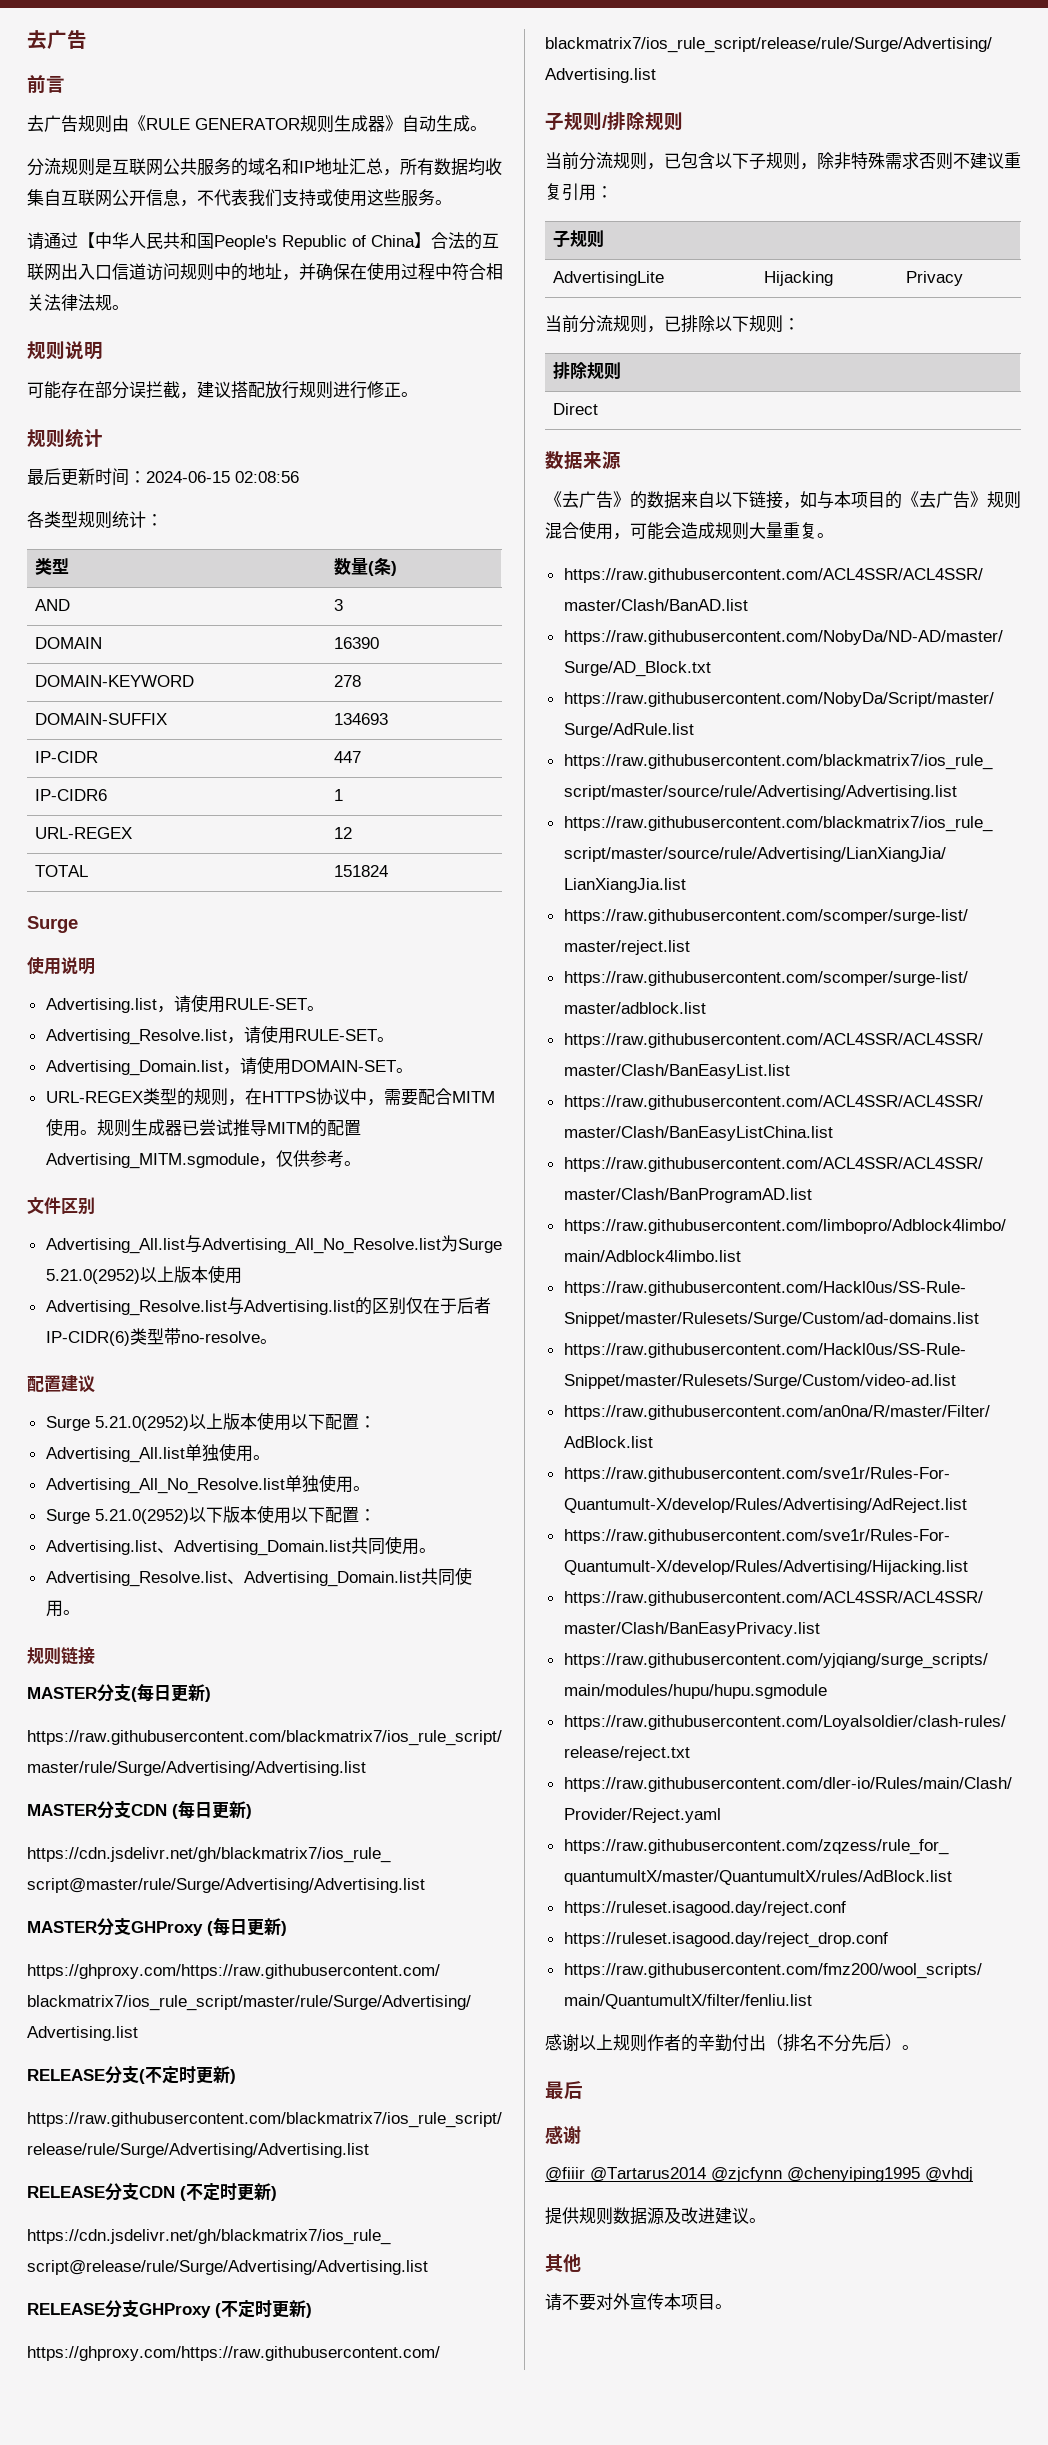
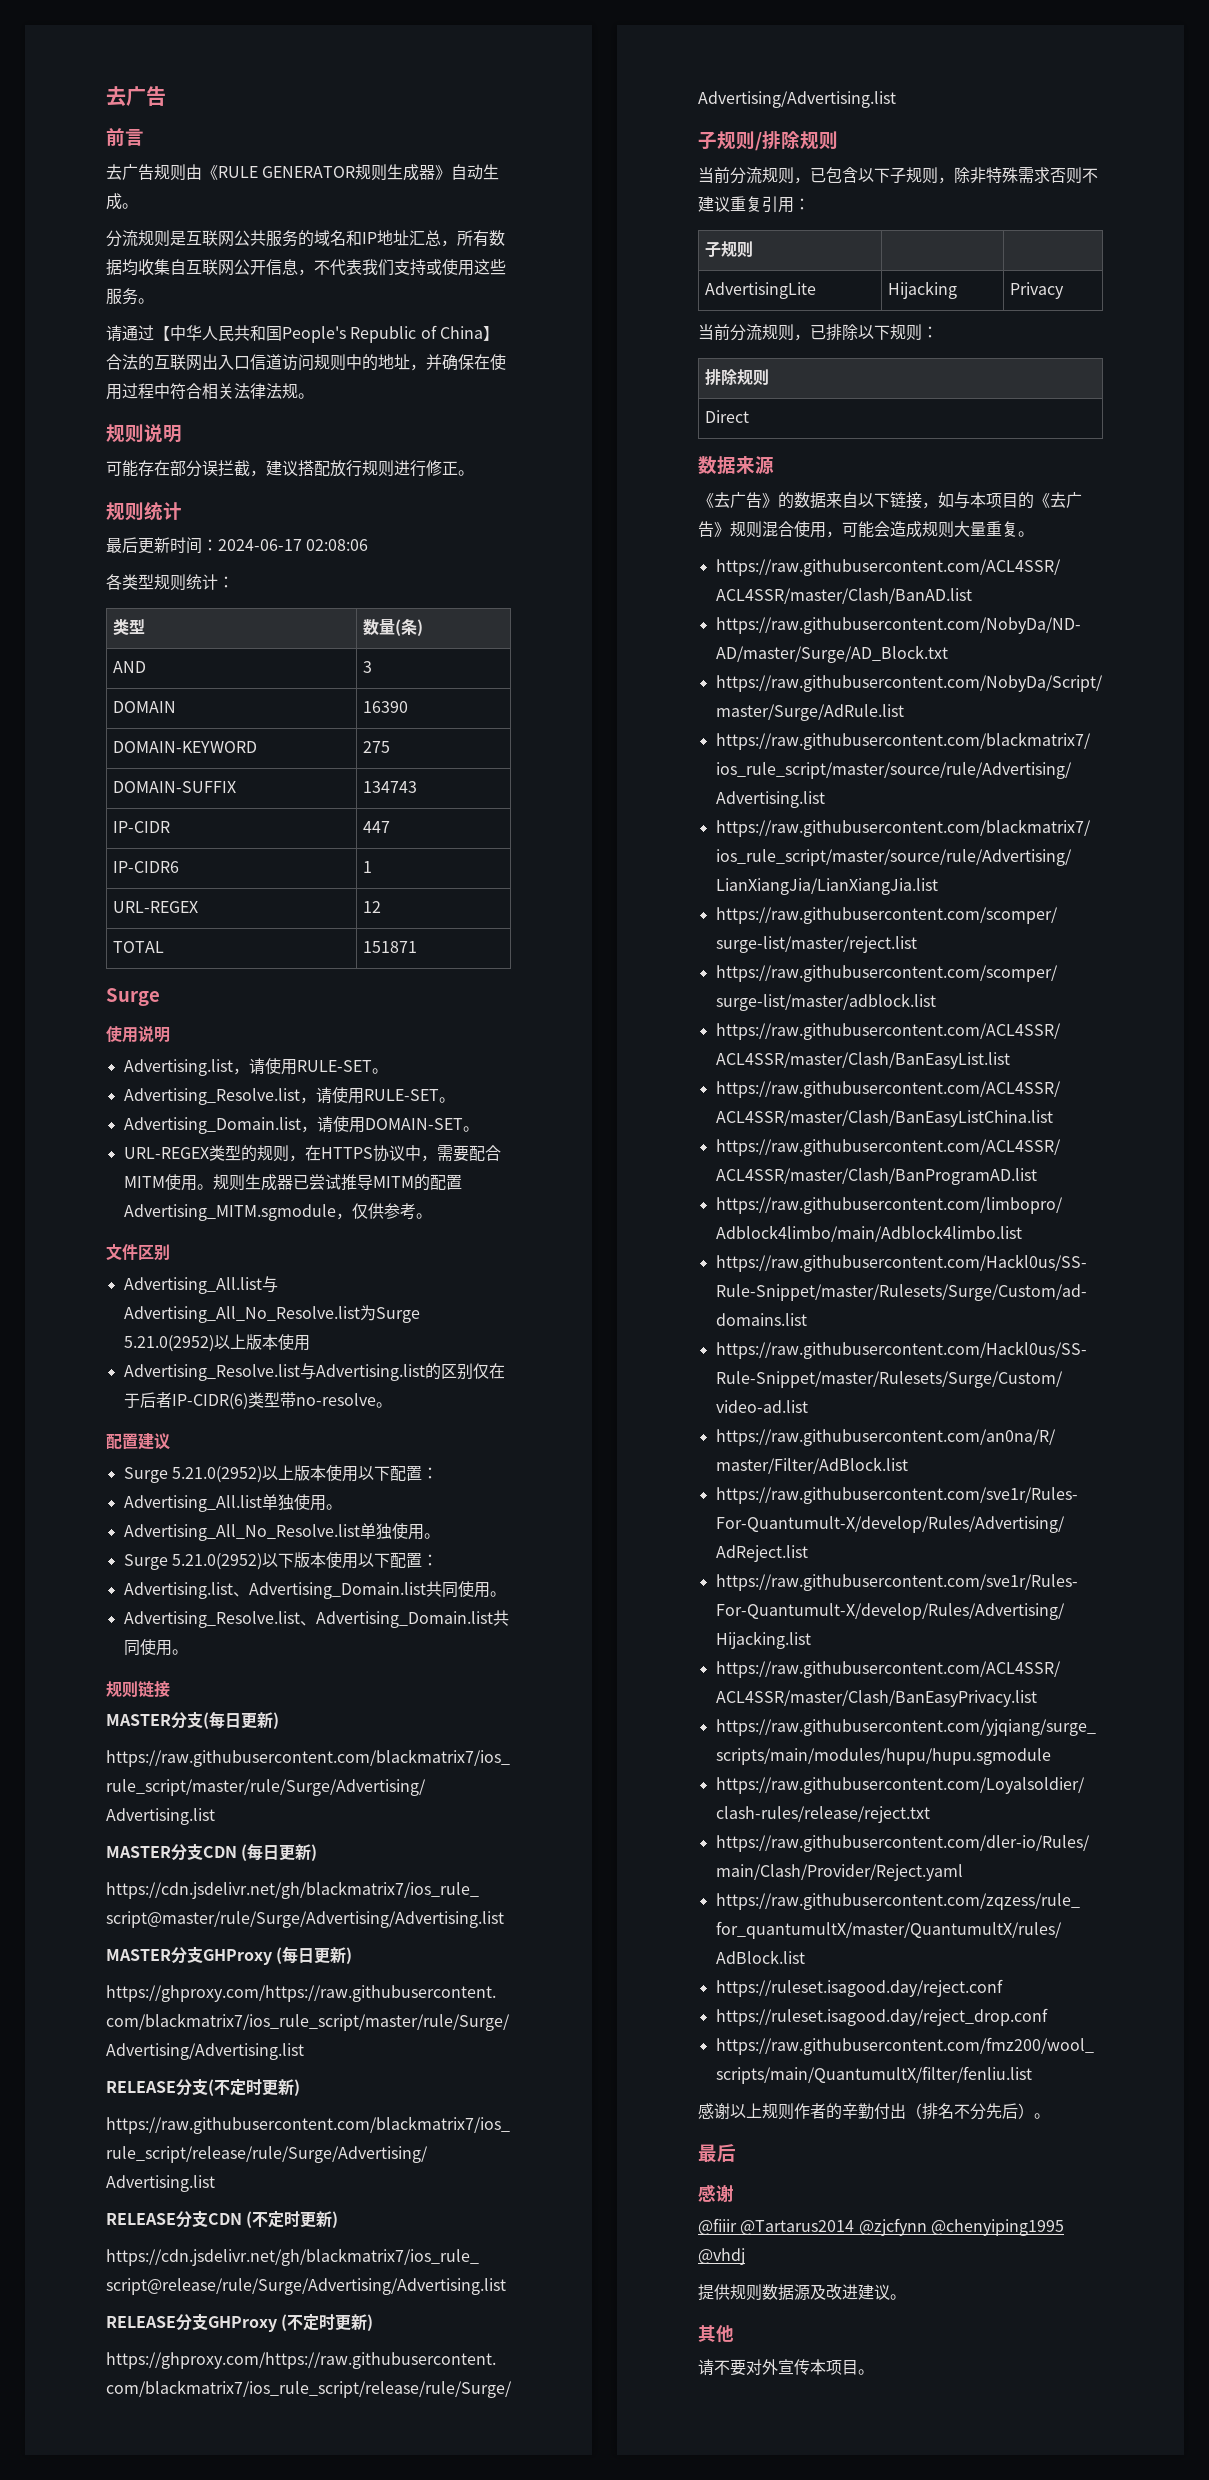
[146,471,299,483] 2024-06-15 02:08:56 -> [218,539,369,551] 2024-06-17 02:08:06
[333,675,361,687] 278 -> [362,741,390,753] 275
[333,713,388,725] 134693 -> [362,781,417,793] 134743
[333,865,388,877] 151824 -> [362,941,417,953] 151871

